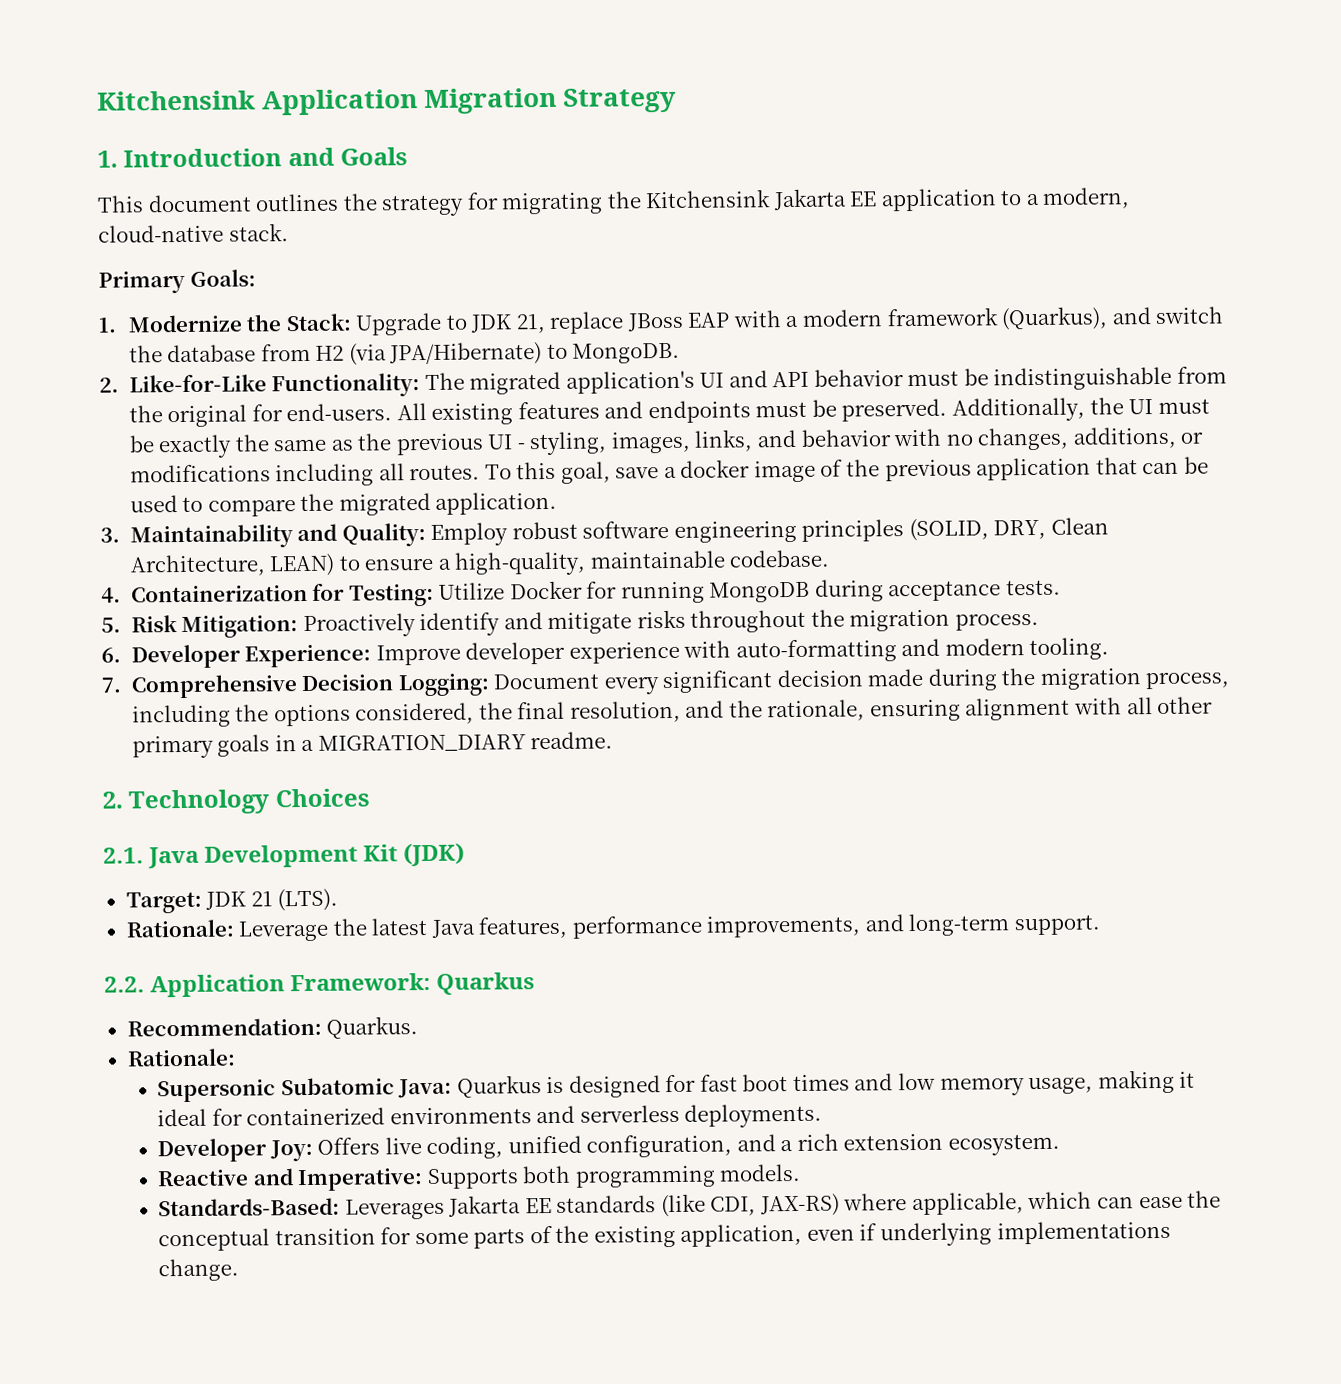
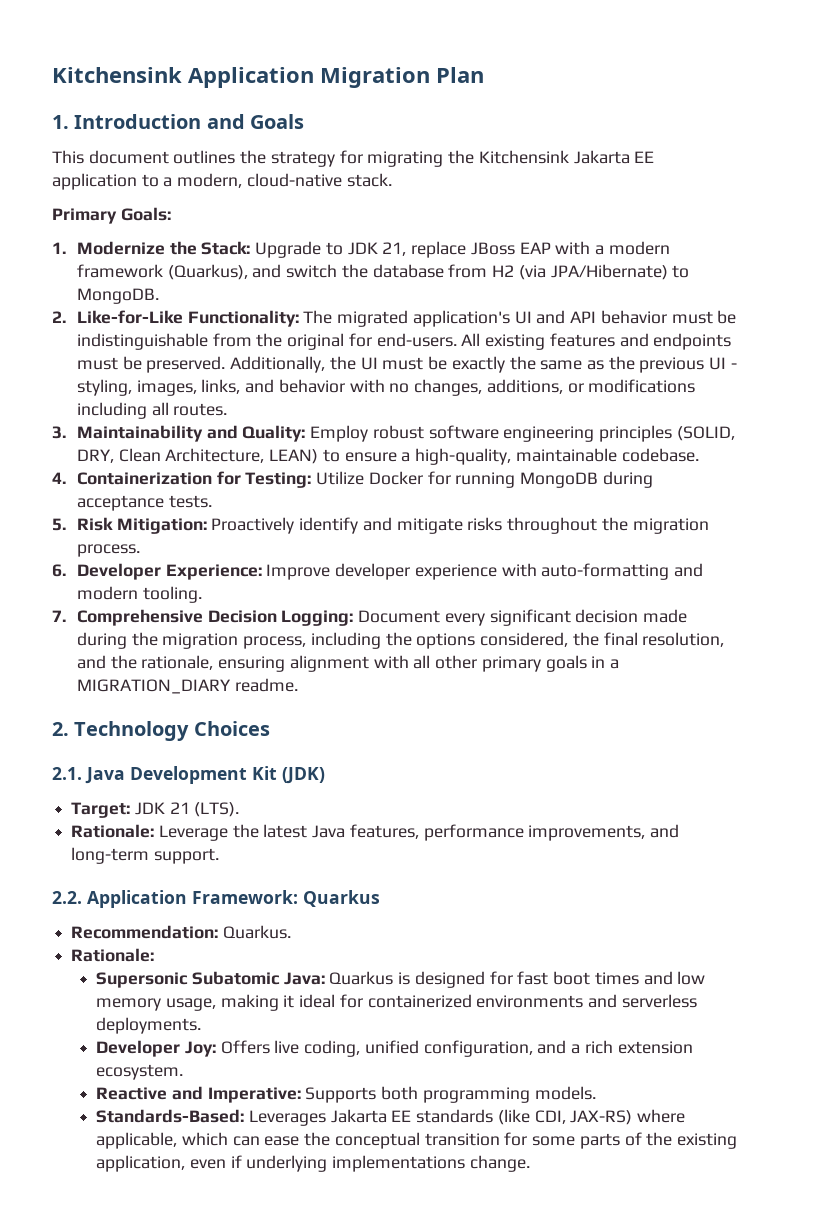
[563,87,678,113] Strategy -> [436,67,484,83] Plan
[484,456,1209,484] [129,491,558,517] To this goal, save a docker image of the previous application that can be used to compare the migrated application. -> (228, 409) none

